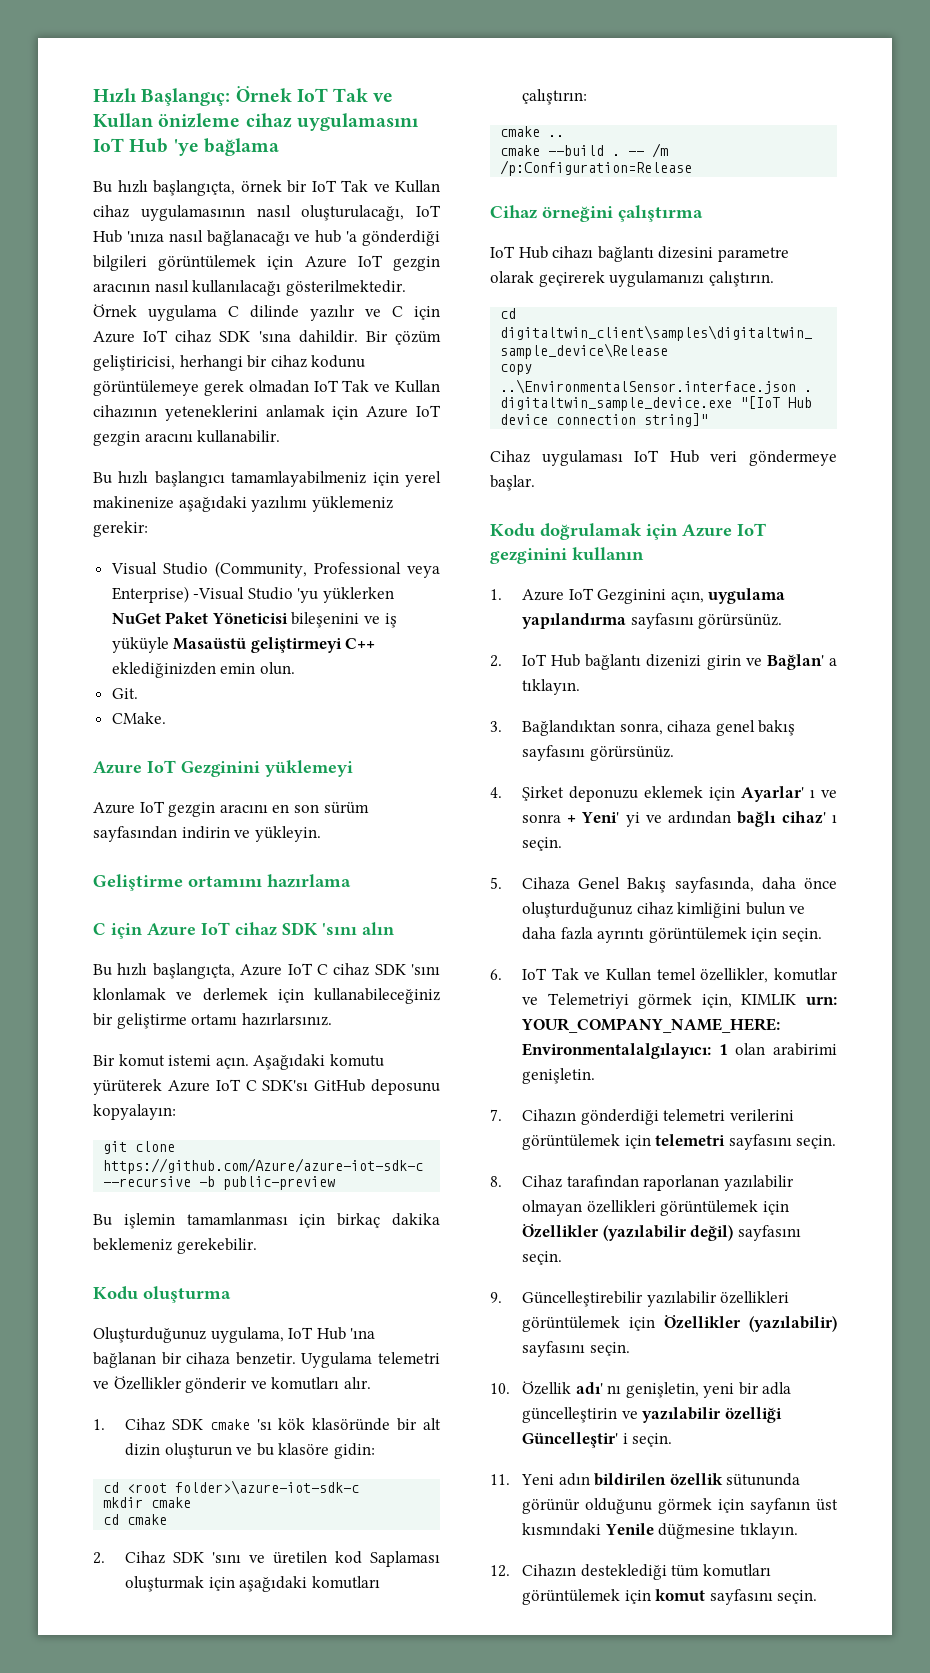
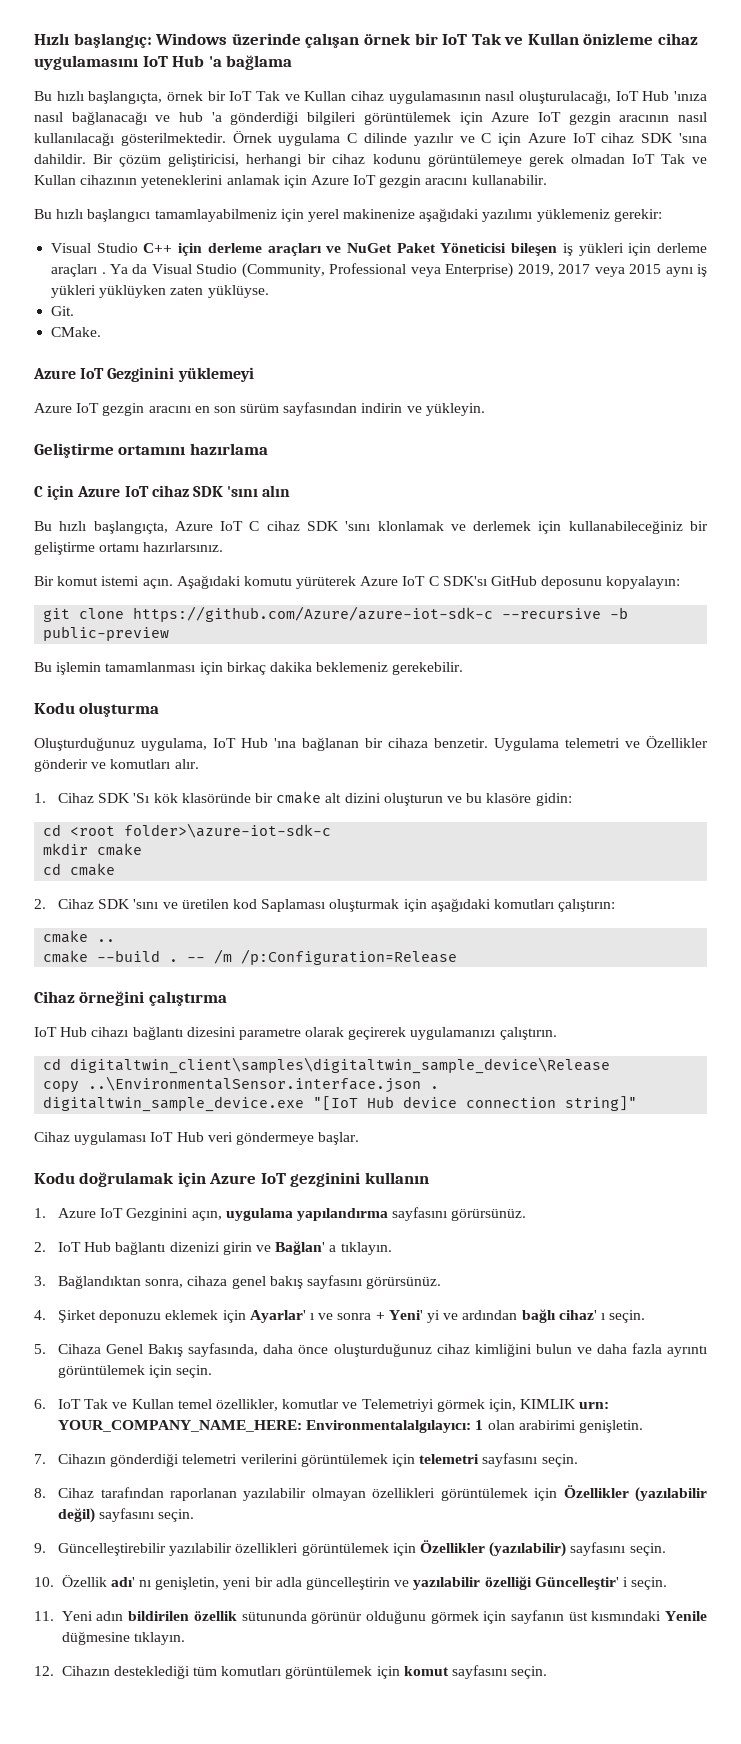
[141,86,292,106] Başlangıç: Örnek -> [73,33,438,48] başlangıç: Windows üzerinde çalışan örnek bir
[173,139,199,156] 'ye -> [208,56,222,67] 'a
[214,561,440,578] [111,586,395,603] [111,612,397,628] [111,637,376,653] [111,662,295,678] (Community, Professional veya Enterprise) -Visual Studio 'yu yüklerken NuGet Paket Yöneticisi bileşenini ve iş yüküyle Masaüstü geliştirmeyi C++ eklediğinizden emin olun. -> [143,243,707,256] [51,263,708,278] [51,285,269,298] C++ için derleme araçları ve NuGet Paket Yöneticisi bileşen iş yükleri için derleme araçları . Ya da Visual Studio (Community, Professional veya Enterprise) 2019, 2017 veya 2015 aynı iş yükleri yüklüyken zaten yüklüyse.
[209,1419,272,1430] cmake 'sı -> [133,793,151,803] 'Sı
[423,1418,442,1430] [124,1443,160,1456] alt dizin -> [276,791,381,804] cmake alt dizini

